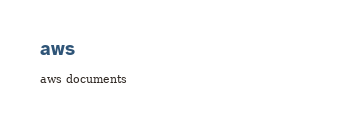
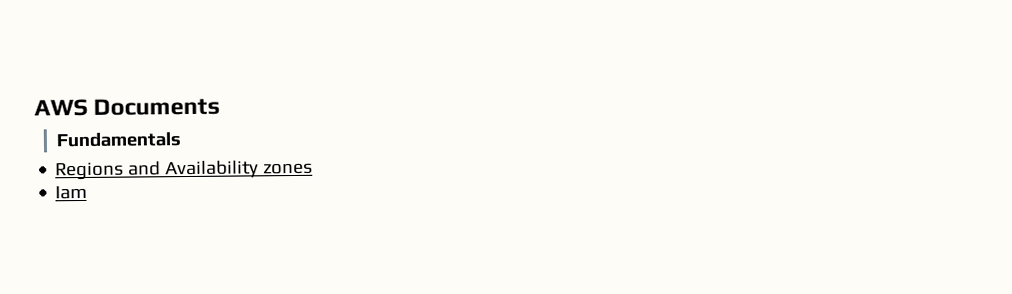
[40,45,75,55] [40,74,127,83] aws // aws documents -> [34,97,221,117] [56,132,182,148] [55,160,314,181] [55,185,88,200] AWS Documents // Fundamentals // Regions and Availability zones // Iam

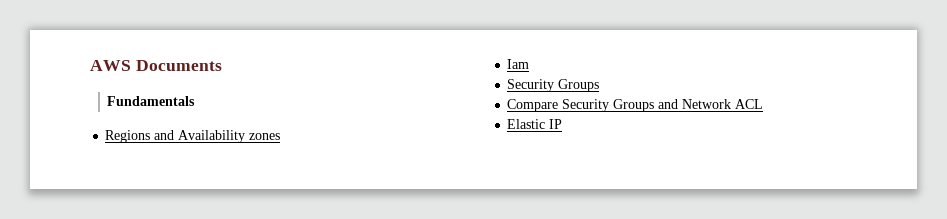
(88, 192) none -> [507,79,600,92] [507,99,764,112] [507,119,563,129] // Security Groups // Compare Security Groups and Network ACL // Elastic IP

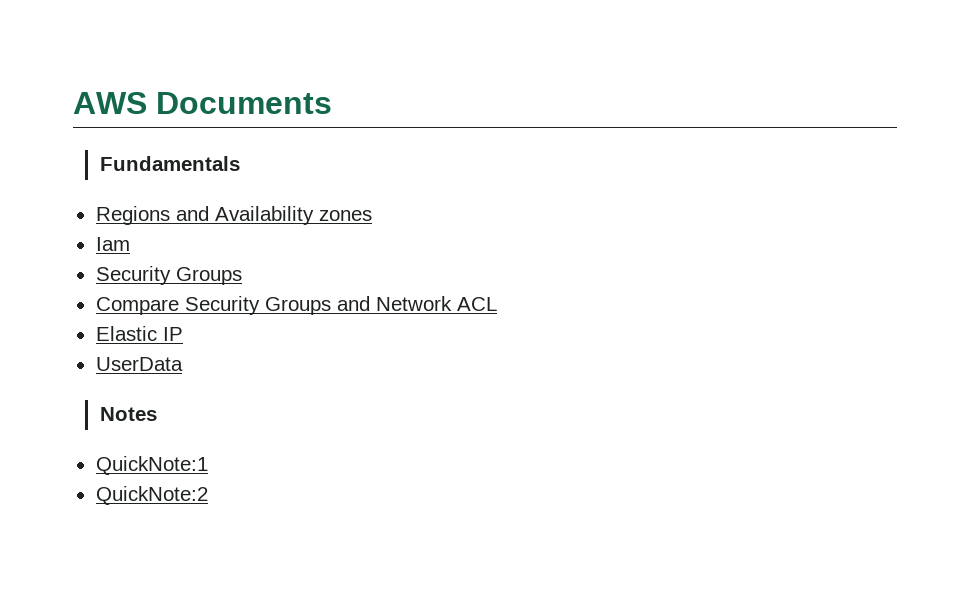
(563, 124) none -> [95,357,183,371] [99,407,157,421] [95,456,208,475] [95,486,208,505] // UserData // Notes // QuickNote:1 // QuickNote:2

